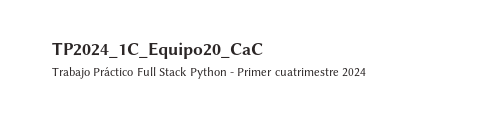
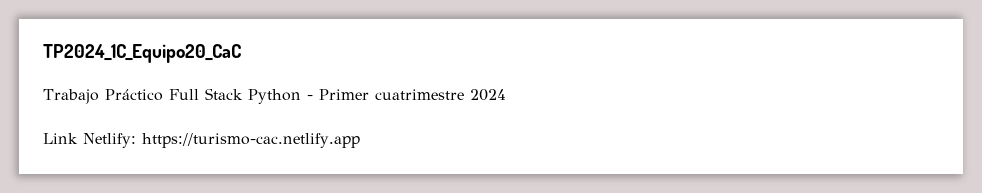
(366, 72) none -> [43,133,360,148] // Link Netlify: https://turismo-cac.netlify.app

